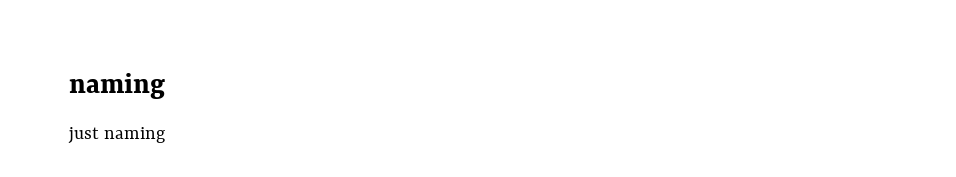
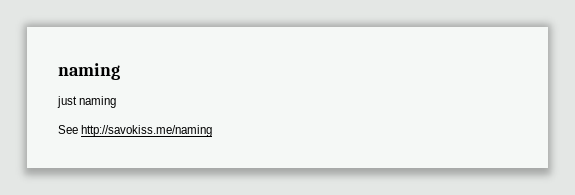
(166, 135) none -> [58,125,213,137] // See http://savokiss.me/naming

